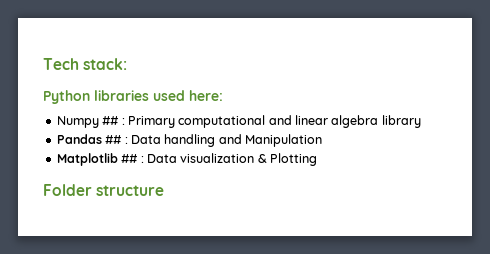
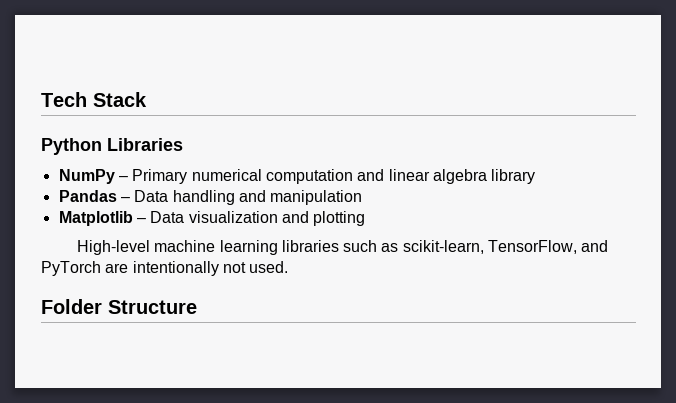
[83,58,128,70] stack: -> [93,92,147,107] Stack
[94,90,223,101] [56,115,266,128] libraries used here: // Numpy ## : Primary computational -> [107,138,183,151] [58,169,353,184] Libraries // NumPy – Primary numerical computation
[105,135,128,144] ## : -> [120,197,130,202] –
[245,134,322,147] Manipulation -> [270,190,363,205] manipulation
[121,153,317,166] ## : Data visualization & Plotting -> [136,211,366,226] [76,240,609,255] [41,261,289,276] – Data visualization and plotting // High-level machine learning libraries such as scikit-learn, TensorFlow, and PyTorch are intentionally not used.
[96,185,165,196] structure -> [108,300,197,314] Structure

